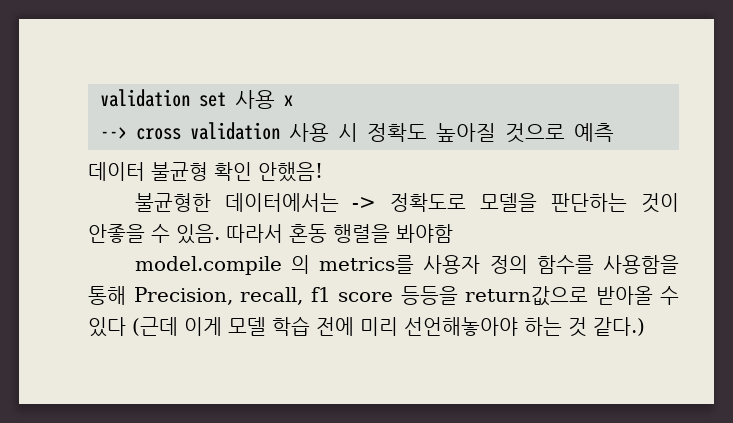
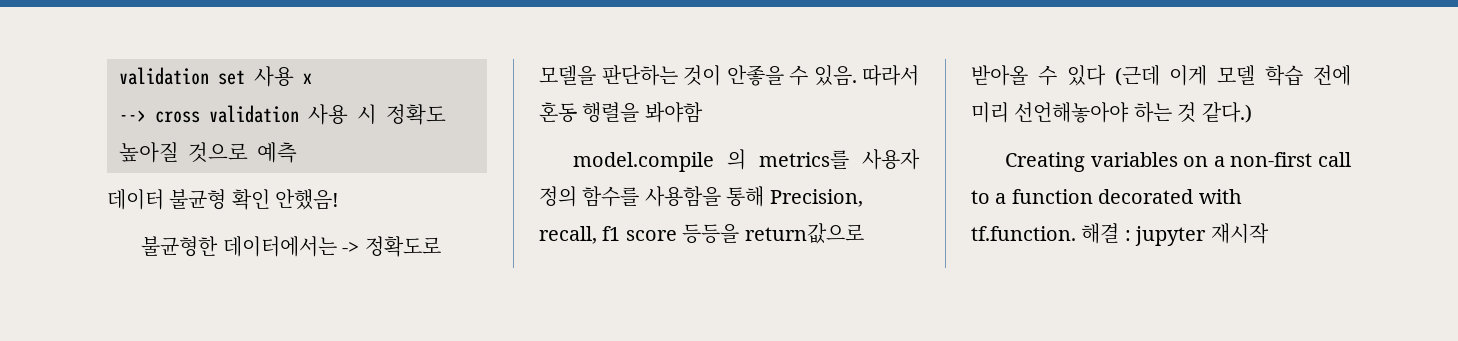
(645, 326) none -> [1005,152,1351,172] [971,189,1242,204] [971,223,1269,246] // Creating variables on a non-first call to a function decorated with tf.function. 해결 : jupyter 재시작

